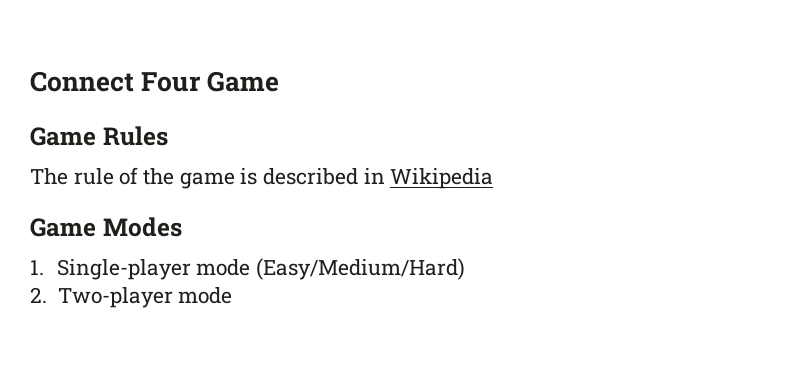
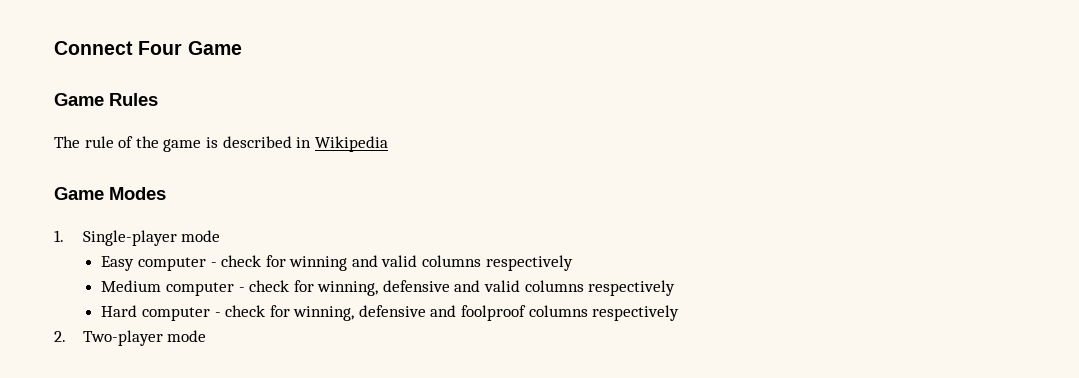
[256,258,466,280] (Easy/Medium/Hard) -> [101,255,573,271] [101,280,676,296] [101,305,680,321] // Easy computer - check for winning and valid columns respectively // Medium computer - check for winning, defensive and valid columns respectively // Hard computer - check for winning, defensive and foolproof columns respectively

